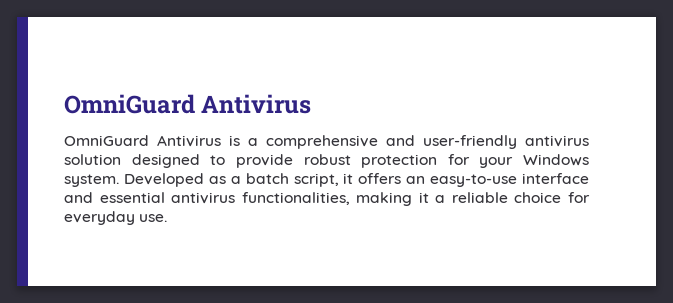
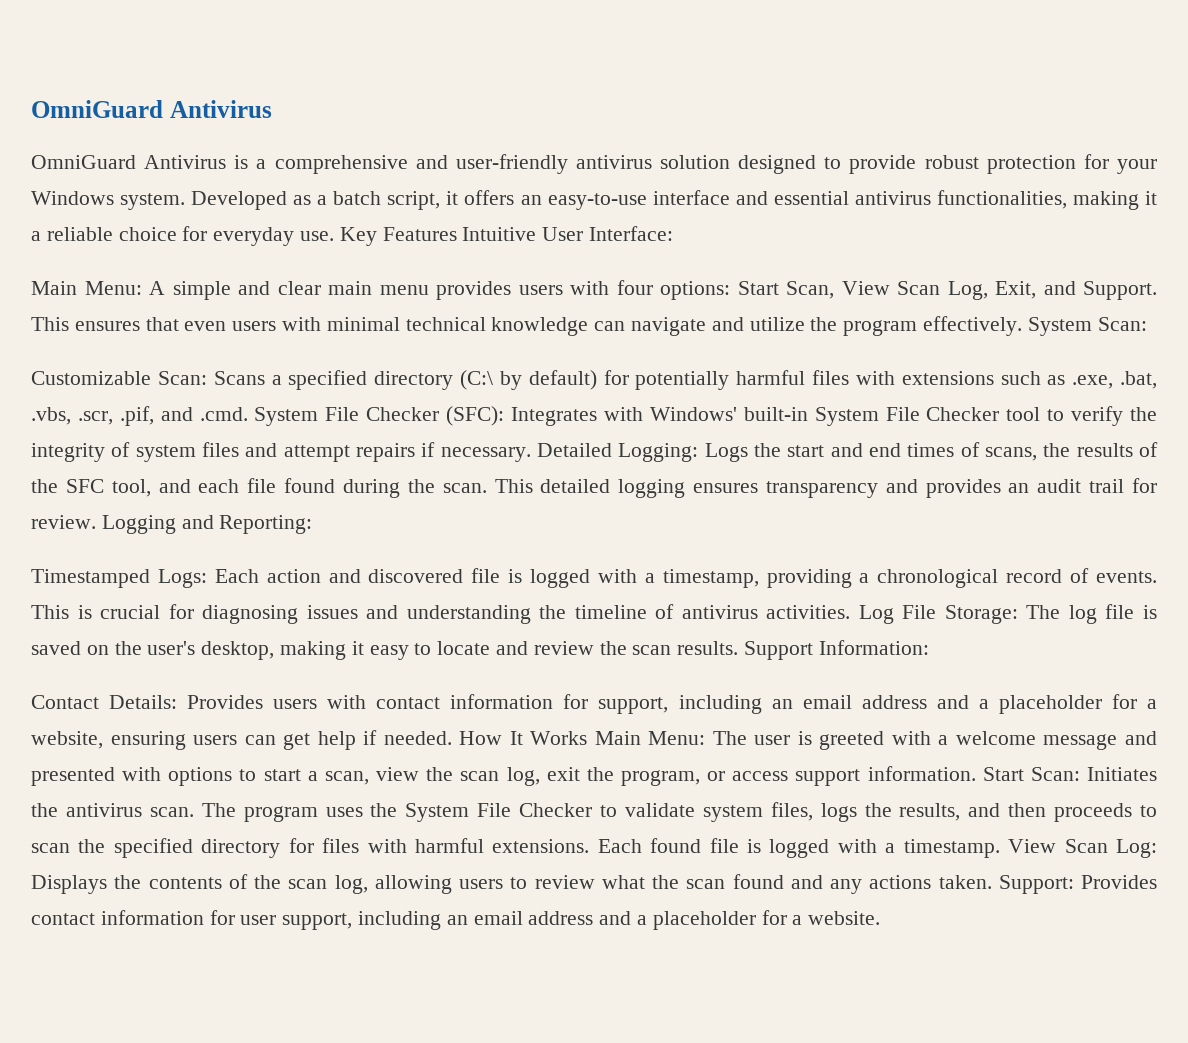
(168, 218) none -> [339,226,674,246] [31,280,1157,300] [31,316,1147,336] [31,370,1157,390] [31,406,1157,426] [31,442,1159,462] [31,478,1157,498] [31,515,313,534] [31,568,1157,588] [31,604,1157,624] [31,640,929,660] [31,694,1157,714] [31,730,1157,750] [31,766,1157,786] [31,802,1157,822] [31,838,1158,858] [31,874,1157,894] [31,910,881,930] Key Features Intuitive User Interface: // Main Menu: A simple and clear main menu provides users with four options: Start Scan, View Scan Log, Exit, and Support. This ensures that even users with minimal technical knowledge can navigate and utilize the program effectively. System Scan: // Customizable Scan: Scans a specified directory (C:\ by default) for potentially harmful files with extensions such as .exe, .bat, .vbs, .scr, .pif, and .cmd. System File Checker (SFC): Integrates with Windows' built-in System File Checker tool to verify the integrity of system files and attempt repairs if necessary. Detailed Logging: Logs the start and end times of scans, the results of the SFC tool, and each file found during the scan. This detailed logging ensures transparency and provides an audit trail for review. Logging and Reporting: // Timestamped Logs: Each action and discovered file is logged with a timestamp, providing a chronological record of events. This is crucial for diagnosing issues and understanding the timeline of antivirus activities. Log File Storage: The log file is saved on the user's desktop, making it easy to locate and review the scan results. Support Information: // Contact Details: Provides users with contact information for support, including an email address and a placeholder for a website, ensuring users can get help if needed. How It Works Main Menu: The user is greeted with a welcome message and presented with options to start a scan, view the scan log, exit the program, or access support information. Start Scan: Initiates the antivirus scan. The program uses the System File Checker to validate system files, logs the results, and then proceeds to scan the specified directory for files with harmful extensions. Each found file is logged with a timestamp. View Scan Log: Displays the contents of the scan log, allowing users to review what the scan found and any actions taken. Support: Provides contact information for user support, including an email address and a placeholder for a website.

